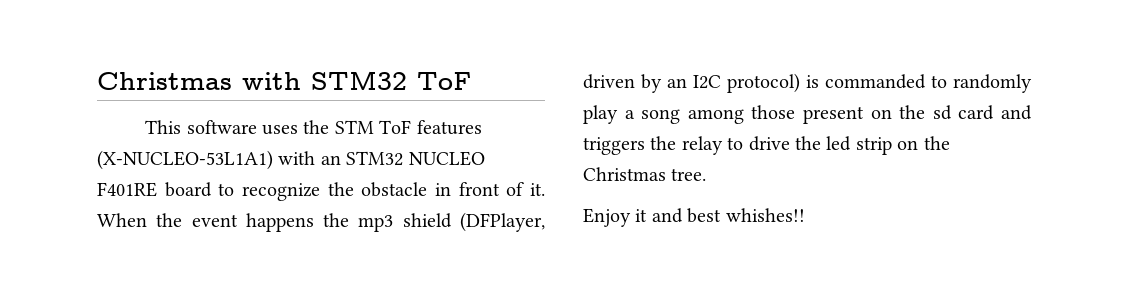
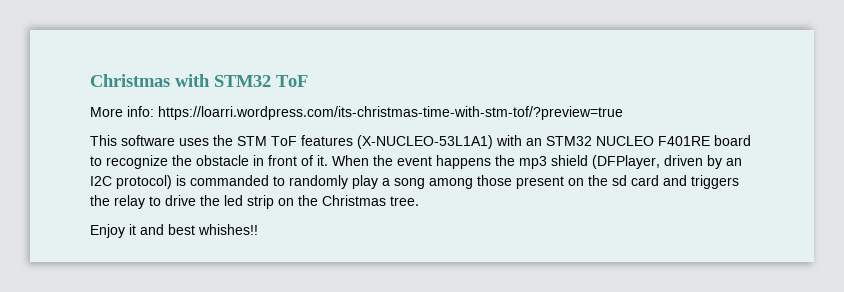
(471, 81) none -> [90,106,623,120] // More info: https://loarri.wordpress.com/its-christmas-time-with-stm-tof/?preview=true

